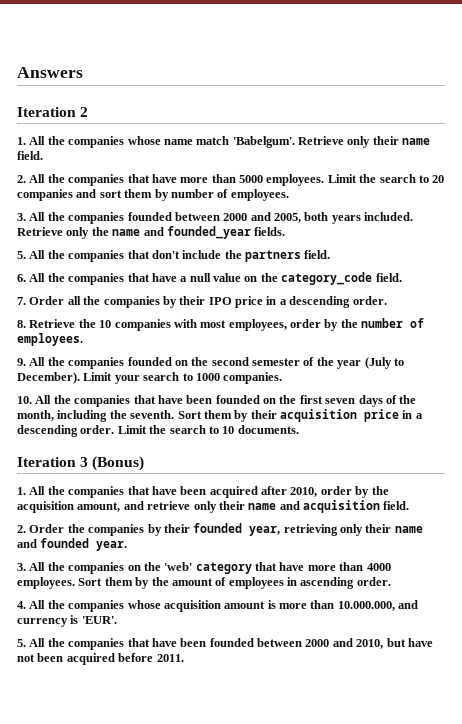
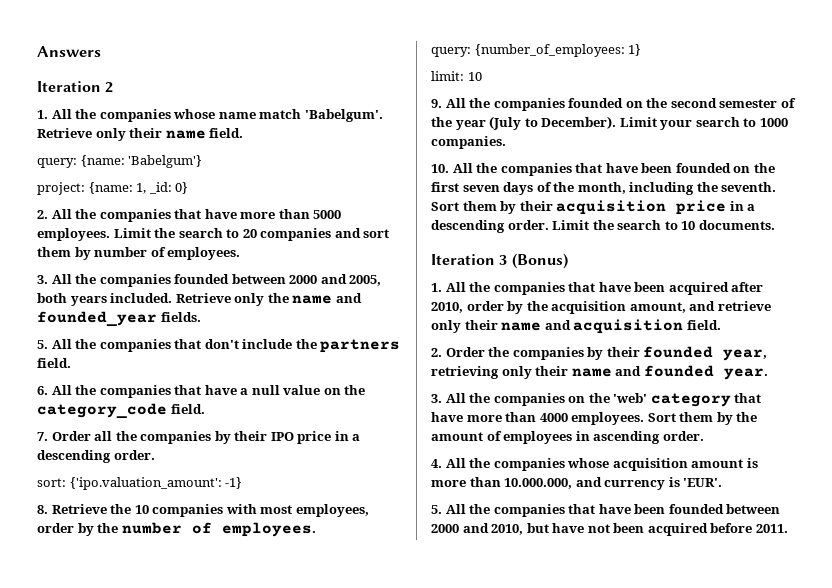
(43, 155) none -> [37,155,203,168] [37,182,189,195] // query: {name: 'Babelgum'} // project: {name: 1, _id: 0}
(387, 300) none -> [37,477,243,490] // sort: {'ipo.valuation_amount': -1}
(83, 339) none -> [431,44,642,57] [431,71,482,81] // query: {number_of_employees: 1} // limit: 10

